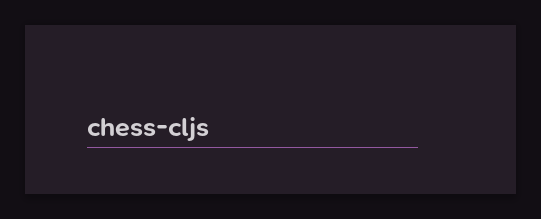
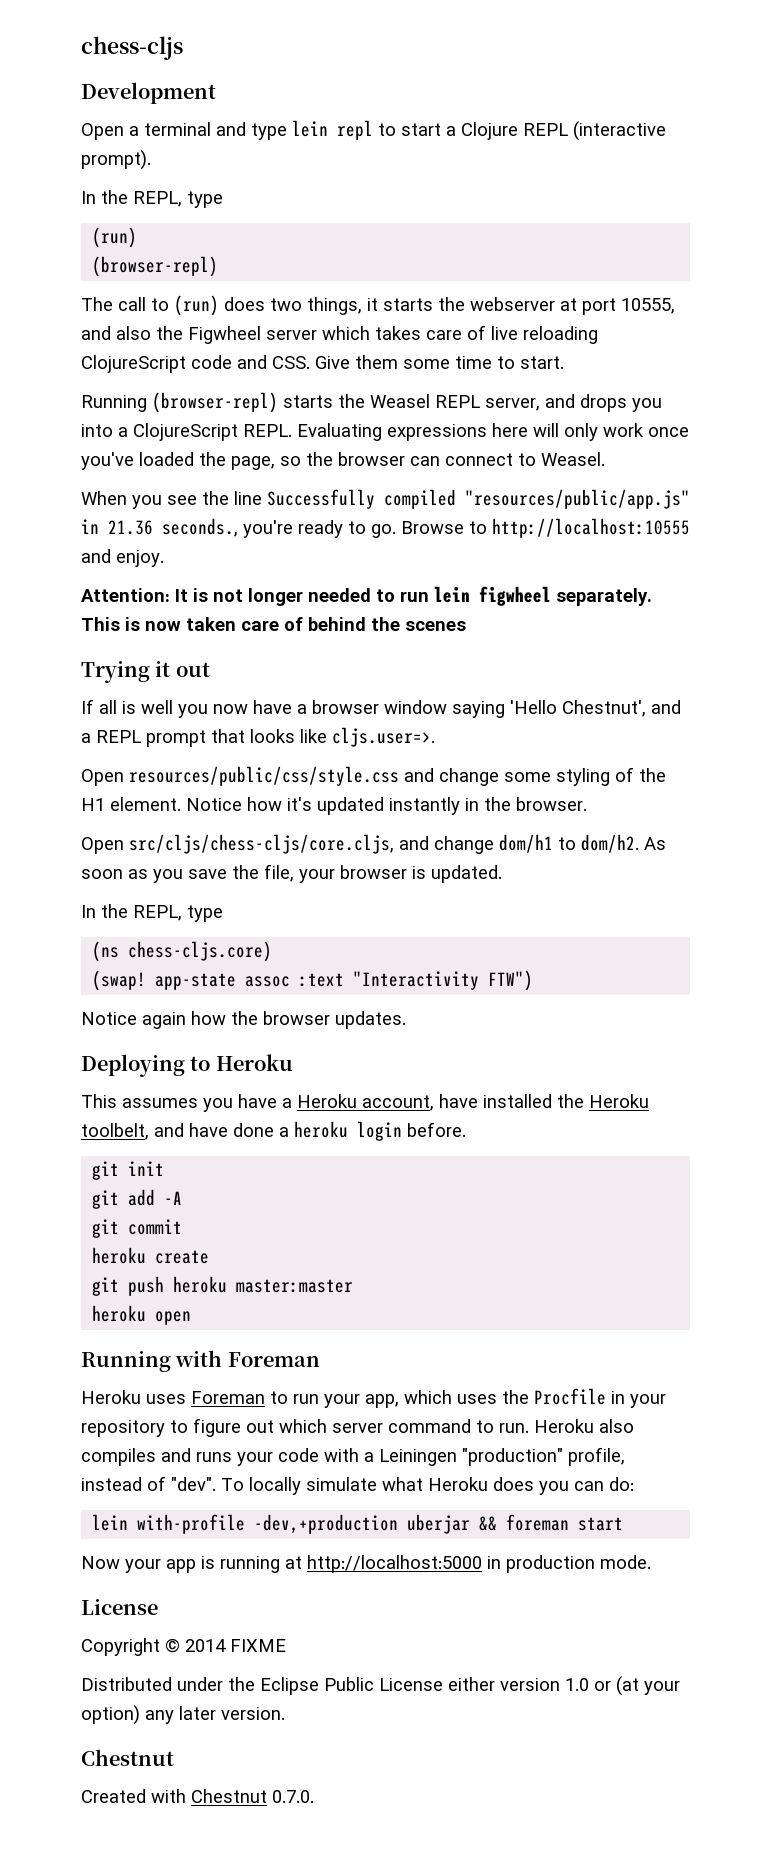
(209, 129) none -> [81,82,216,104] [81,120,666,141] [81,150,151,170] [81,190,223,208] [92,227,138,248] [92,256,219,277] [81,295,675,316] [81,325,598,344] [81,355,564,373] [81,392,662,413] [81,423,689,441] [81,452,605,470] [81,489,690,509] [81,518,690,538] [81,549,164,567] [81,586,652,606] [81,617,466,631] [81,661,210,683] [81,699,681,718] [81,727,435,747] [81,766,666,786] [81,797,587,815] [81,834,666,854] [81,864,502,883] [81,904,223,922] [92,941,273,962] [92,970,534,991] [81,1011,406,1029] [81,1054,293,1077] [81,1094,649,1112] [81,1121,466,1141] [92,1161,165,1180] [92,1189,183,1209] [92,1219,183,1238] [92,1247,210,1264] [92,1276,354,1296] [92,1305,192,1325] [81,1350,320,1372] [81,1388,666,1408] [81,1418,634,1437] [81,1447,625,1466] [81,1476,634,1495] [92,1514,624,1534] [81,1555,651,1573] [81,1599,158,1615] [81,1638,286,1656] [81,1676,680,1696] [81,1705,285,1725] [81,1749,174,1766] [81,1789,314,1803] // Development // Open a terminal and type lein repl to start a Clojure REPL (interactive prompt). // In the REPL, type // (run) // (browser-repl) // The call to (run) does two things, it starts the webserver at port 10555, and also the Figwheel server which takes care of live reloading ClojureScript code and CSS. Give them some time to start. // Running (browser-repl) starts the Weasel REPL server, and drops you into a ClojureScript REPL. Evaluating expressions here will only work once you've loaded the page, so the browser can connect to Weasel. // When you see the line Successfully compiled "resources/public/app.js" in 21.36 seconds., you're ready to go. Browse to http://localhost:10555 and enjoy. // Attention: It is not longer needed to run lein figwheel separately. This is now taken care of behind the scenes // Trying it out // If all is well you now have a browser window saying 'Hello Chestnut', and a REPL prompt that looks like cljs.user=>. // Open resources/public/css/style.css and change some styling of the H1 element. Notice how it's updated instantly in the browser. // Open src/cljs/chess-cljs/core.cljs, and change dom/h1 to dom/h2. As soon as you save the file, your browser is updated. // In the REPL, type // (ns chess-cljs.core) // (swap! app-state assoc :text "Interactivity FTW") // Notice again how the browser updates. // Deploying to Heroku // This assumes you have a Heroku account, have installed the Heroku toolbelt, and have done a heroku login before. // git init // git add -A // git commit // heroku create // git push heroku master:master // heroku open // Running with Foreman // Heroku uses Foreman to run your app, which uses the Procfile in your repository to figure out which server command to run. Heroku also compiles and runs your code with a Leiningen "production" profile, instead of "dev". To locally simulate what Heroku does you can do: // lein with-profile -dev,+production uberjar && foreman start // Now your app is running at http://localhost:5000 in production mode. // License // Copyright © 2014 FIXME // Distributed under the Eclipse Public License either version 1.0 or (at your option) any later version. // Chestnut // Created with Chestnut 0.7.0.

